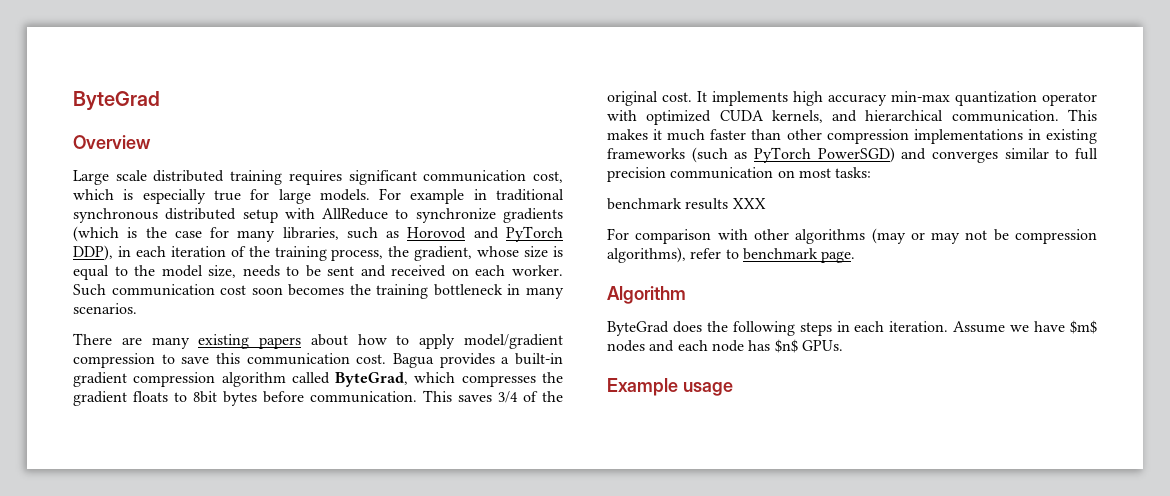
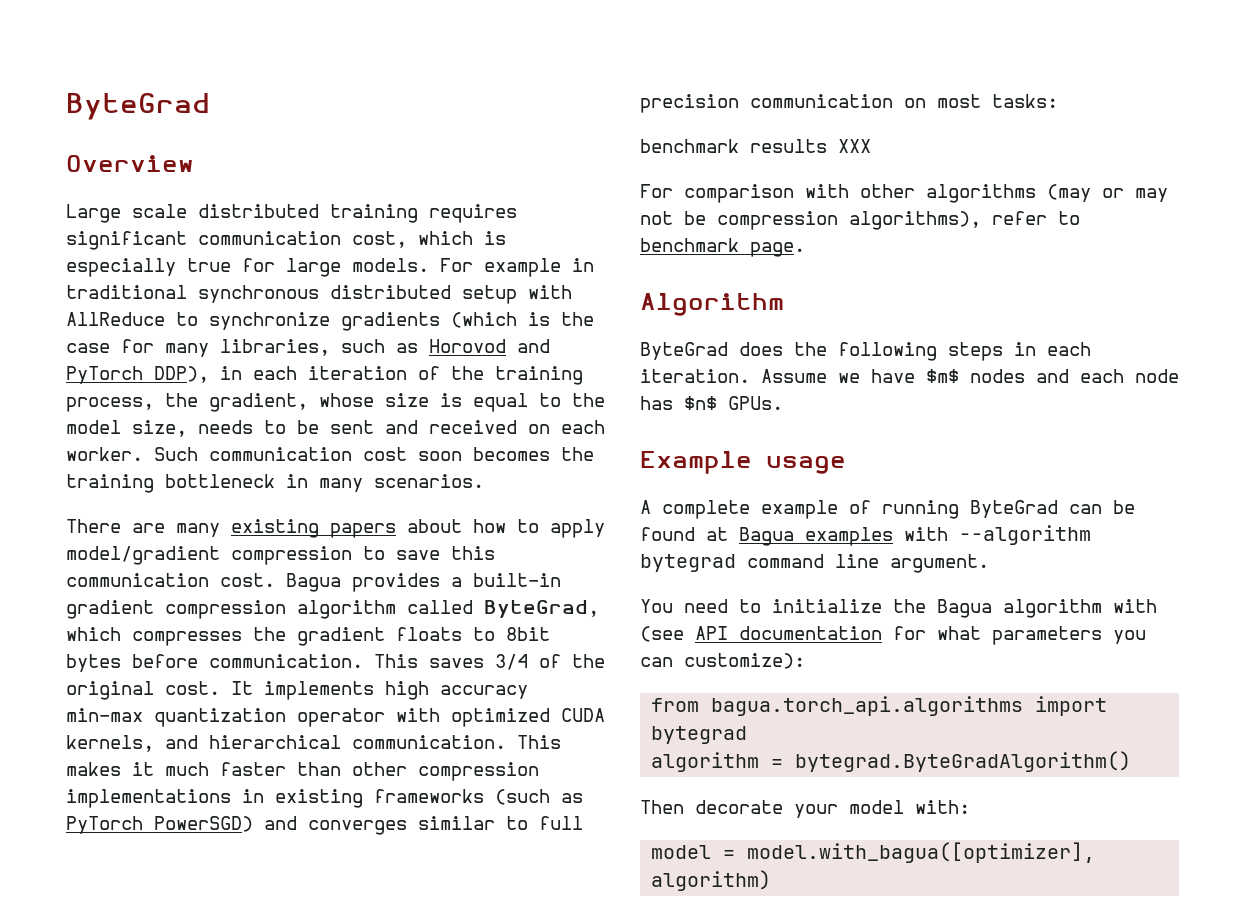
(733, 389) none -> [640,500,1135,519] [640,525,1091,546] [640,554,989,573] [640,599,1157,618] [640,626,1146,645] [640,653,805,669] [651,696,1108,716] [651,726,748,744] [651,751,1132,772] [640,800,970,818] [651,842,1096,863] [651,870,772,891] // A complete example of running ByteGrad can be found at Bagua examples with --algorithm bytegrad command line argument. // You need to initialize the Bagua algorithm with (see API documentation for what parameters you can customize): // from bagua.torch_api.algorithms import bytegrad // algorithm = bytegrad.ByteGradAlgorithm() // Then decorate your model with: // model = model.with_bagua([optimizer], algorithm)

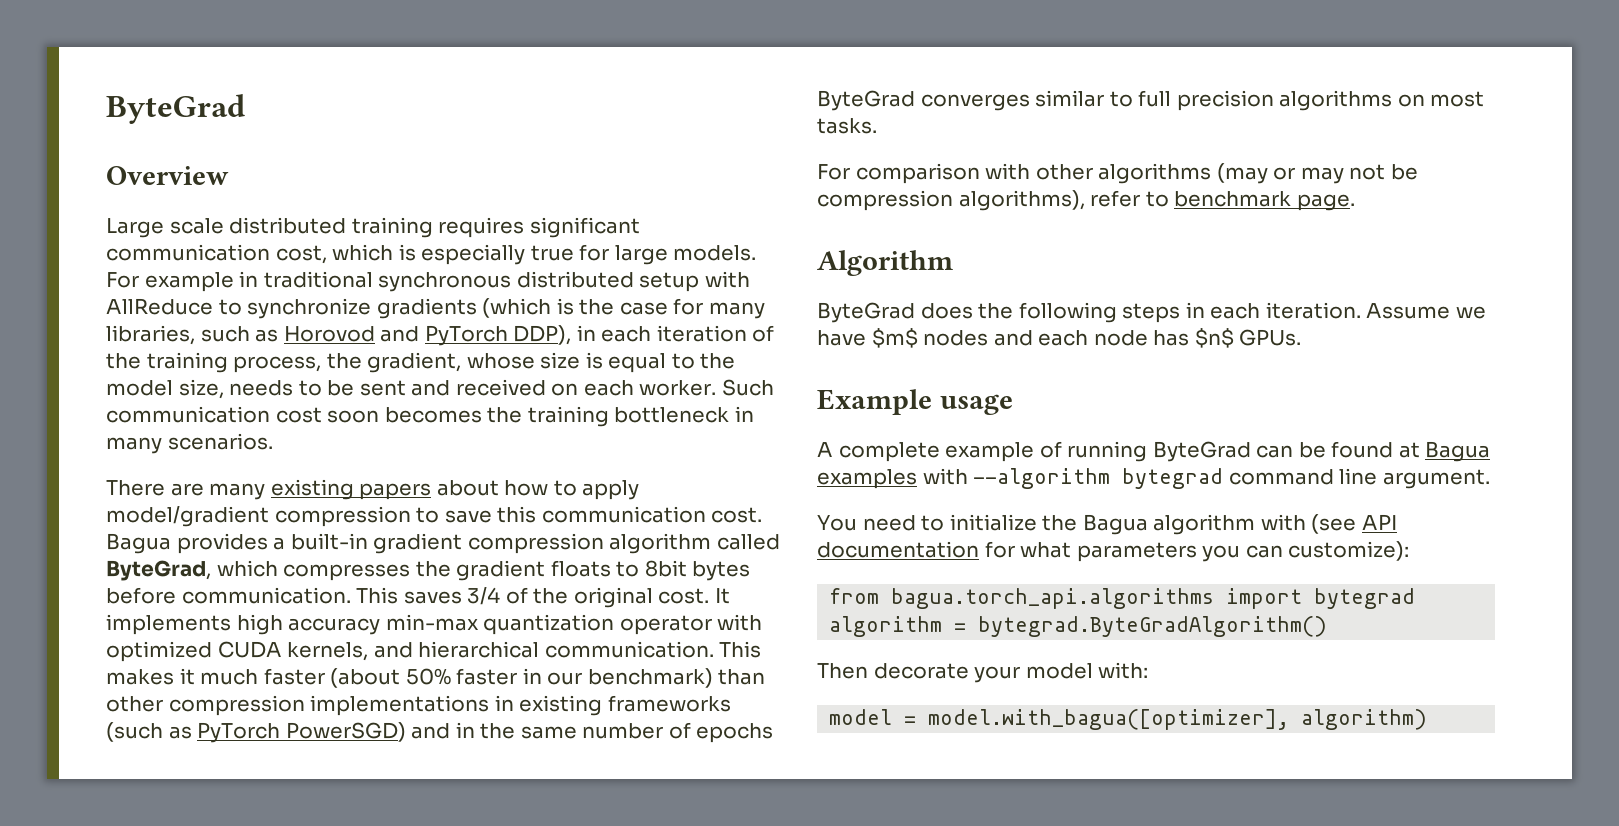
(286, 769) none -> [330,668,713,688] (about 50% faster in our benchmark)
(297, 823) none -> [455,722,774,743] [817,90,915,111] in the same number of epochs ByteGrad
[750,94,893,108] communication -> [1279,90,1393,111] algorithms
[992,94,1058,108] [640,139,871,153] tasks: // benchmark results XXX -> [817,118,877,134] tasks.

